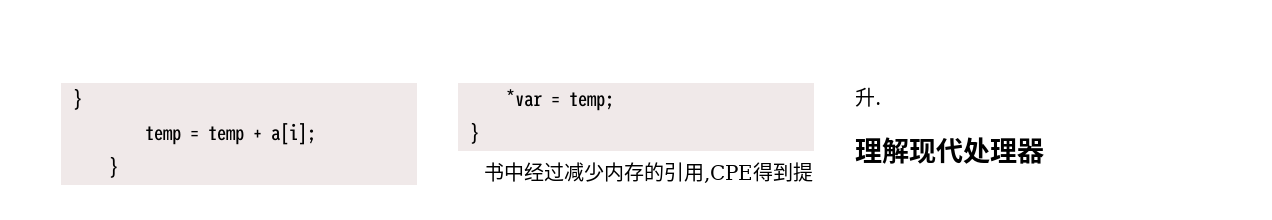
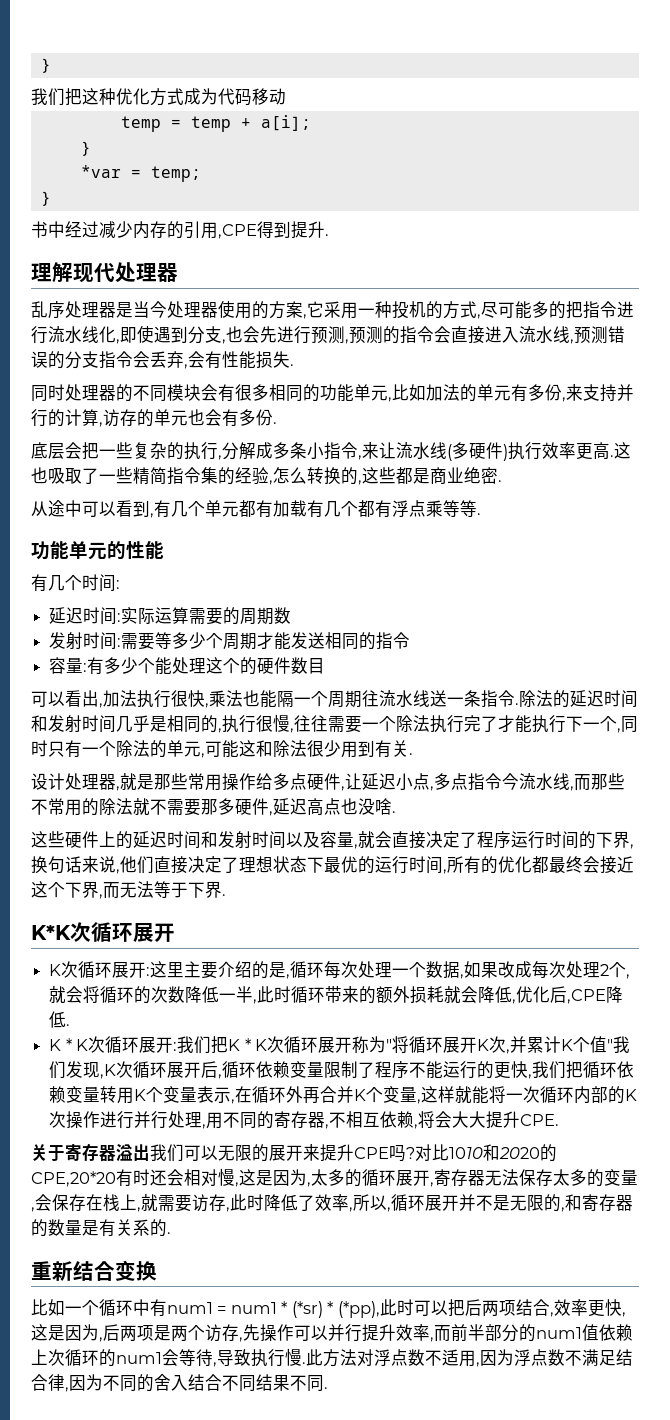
[73,88,82,110] } -> [40,58,51,73] [31,88,286,106] } // 我们把这种优化方式成为代码移动
(1044, 151) none -> [31,301,634,319] [31,326,625,344] [31,351,294,369] [31,384,634,402] [31,409,277,427] [31,442,631,461] [31,467,502,485] [31,500,481,518] [31,541,164,560] [31,574,120,592] [49,607,292,625] [49,632,411,650] [49,657,326,675] [31,690,638,708] [31,714,638,733] [31,740,413,758] [31,773,625,791] [31,798,396,816] [31,831,634,849] [31,856,634,874] [31,881,226,899] [31,922,175,942] [49,961,631,979] [49,986,624,1004] [49,1011,71,1028] [49,1036,630,1054] [49,1061,635,1079] [49,1086,638,1104] [49,1111,560,1129] [31,1143,557,1162] [31,1168,638,1187] [31,1194,633,1212] [31,1219,171,1237] [31,1260,157,1281] [31,1299,626,1318] [31,1324,633,1342] [31,1348,633,1367] [31,1374,328,1392] // 乱序处理器是当今处理器使用的方案,它采用一种投机的方式,尽可能多的把指令进行流水线化,即使遇到分支,也会先进行预测,预测的指令会直接进入流水线,预测错误的分支指令会丢弃,会有性能损失. // 同时处理器的不同模块会有很多相同的功能单元,比如加法的单元有多份,来支持并行的计算,访存的单元也会有多份. // 底层会把一些复杂的执行,分解成多条小指令,来让流水线(多硬件)执行效率更高.这也吸取了一些精简指令集的经验,怎么转换的,这些都是商业绝密. // 从途中可以看到,有几个单元都有加载有几个都有浮点乘等等. // 功能单元的性能 // 有几个时间: // 延迟时间:实际运算需要的周期数 // 发射时间:需要等多少个周期才能发送相同的指令 // 容量:有多少个能处理这个的硬件数目 // 可以看出,加法执行很快,乘法也能隔一个周期往流水线送一条指令.除法的延迟时间和发射时间几乎是相同的,执行很慢,往往需要一个除法执行完了才能执行下一个,同时只有一个除法的单元,可能这和除法很少用到有关. // 设计处理器,就是那些常用操作给多点硬件,让延迟小点,多点指令今流水线,而那些不常用的除法就不需要那多硬件,延迟高点也没啥. // 这些硬件上的延迟时间和发射时间以及容量,就会直接决定了程序运行时间的下界,换句话来说,他们直接决定了理想状态下最优的运行时间,所有的优化都最终会接近这个下界,而无法等于下界. // K*K次循环展开 // K次循环展开:这里主要介绍的是,循环每次处理一个数据,如果改成每次处理2个,就会将循环的次数降低一半,此时循环带来的额外损耗就会降低,优化后,CPE降低. // K * K次循环展开:我们把K * K次循环展开称为"将循环展开K次,并累计K个值"我们发现,K次循环展开后,循环依赖变量限制了程序不能运行的更快,我们把循环依赖变量转用K个变量表示,在循环外再合并K个变量,这样就能将一次循环内部的K次操作进行并行处理,用不同的寄存器,不相互依赖,将会大大提升CPE. // 关于寄存器溢出我们可以无限的展开来提升CPE吗?对比1010和2020的CPE,20*20有时还会相对慢,这是因为,太多的循环展开,寄存器无法保存太多的变量,会保存在栈上,就需要访存,此时降低了效率,所以,循环展开并不是无限的,和寄存器的数量是有关系的. // 重新结合变换 // 比如一个循环中有num1 = num1 * (*sr) * (*pp),此时可以把后两项结合,效率更快,这是因为,后两项是两个访存,先操作可以并行提升效率,而前半部分的num1值依赖上次循环的num1会等待,导致执行慢.此方法对浮点数不适用,因为浮点数不满足结合律,因为不同的舍入结合不同结果不同.

